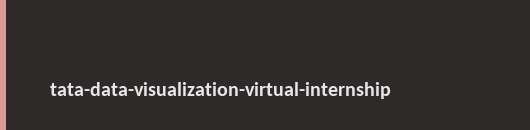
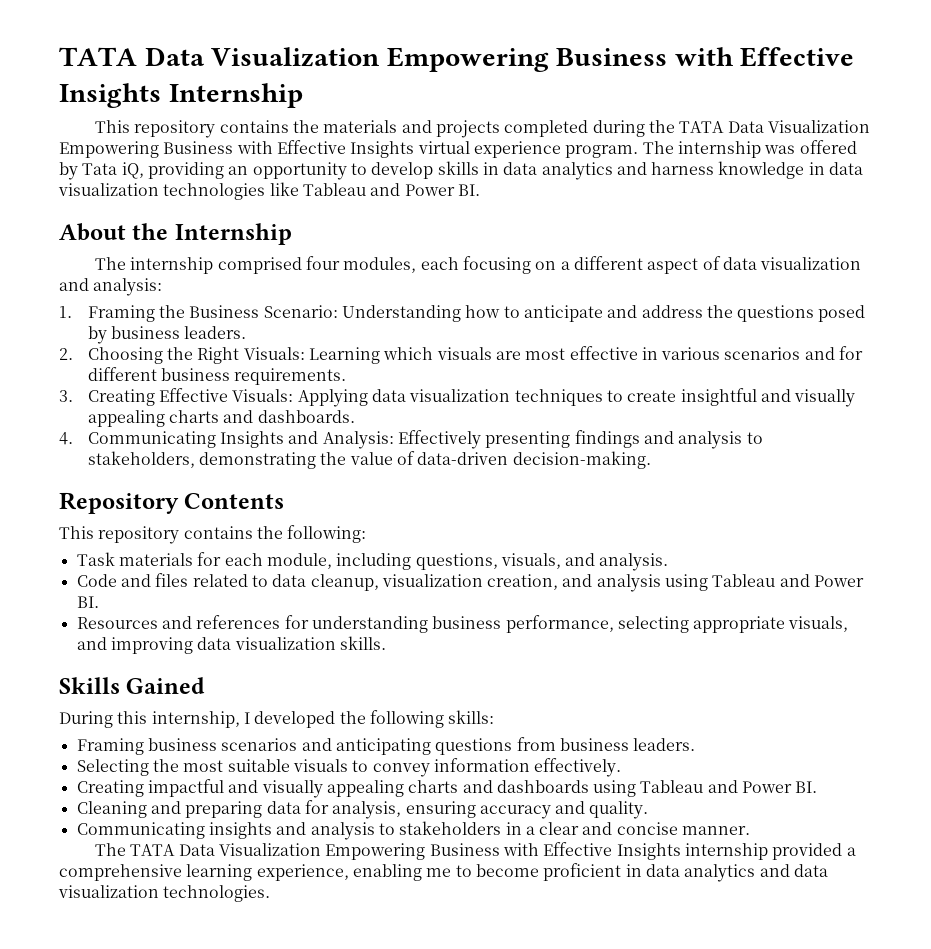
[50,82,391,99] tata-data-visualization-virtual-internship -> [59,47,855,72] [59,83,303,108] [95,120,870,138] [59,140,857,158] [59,161,864,180] [58,182,480,200] [59,223,292,245] [95,256,862,274] [59,278,163,296] [59,305,866,322] [87,326,247,344] [59,346,864,364] [87,367,347,385] [59,388,856,407] [87,410,355,427] [59,430,763,449] [87,451,651,469] [59,492,285,514] [59,525,367,544] [76,552,669,571] [76,573,865,592] [76,596,99,608] [76,615,849,633] [76,636,386,654] [59,677,206,694] [59,710,495,728] [76,737,696,755] [76,758,622,777] [76,779,818,798] [76,800,649,819] [76,821,751,840] [95,842,856,860] [59,863,828,882] [58,885,271,902] TATA Data Visualization Empowering Business with Effective Insights Internship // This repository contains the materials and projects completed during the TATA Data Visualization Empowering Business with Effective Insights virtual experience program. The internship was offered by Tata iQ, providing an opportunity to develop skills in data analytics and harness knowledge in data visualization technologies like Tableau and Power BI. // About the Internship // The internship comprised four modules, each focusing on a different aspect of data visualization and analysis: // 1. Framing the Business Scenario: Understanding how to anticipate and address the questions posed by business leaders. // 2. Choosing the Right Visuals: Learning which visuals are most effective in various scenarios and for different business requirements. // 3. Creating Effective Visuals: Applying data visualization techniques to create insightful and visually appealing charts and dashboards. // 4. Communicating Insights and Analysis: Effectively presenting findings and analysis to stakeholders, demonstrating the value of data-driven decision-making. // Repository Contents // This repository contains the following: // Task materials for each module, including questions, visuals, and analysis. // Code and files related to data cleanup, visualization creation, and analysis using Tableau and Power BI. // Resources and references for understanding business performance, selecting appropriate visuals, and improving data visualization skills. // Skills Gained // During this internship, I developed the following skills: // Framing business scenarios and anticipating questions from business leaders. // Selecting the most suitable visuals to convey information effectively. // Creating impactful and visually appealing charts and dashboards using Tableau and Power BI. // Cleaning and preparing data for analysis, ensuring accuracy and quality. // Communicating insights and analysis to stakeholders in a clear and concise manner. // The TATA Data Visualization Empowering Business with Effective Insights internship provided a comprehensive learning experience, enabling me to become proficient in data analytics and data visualization technologies.

